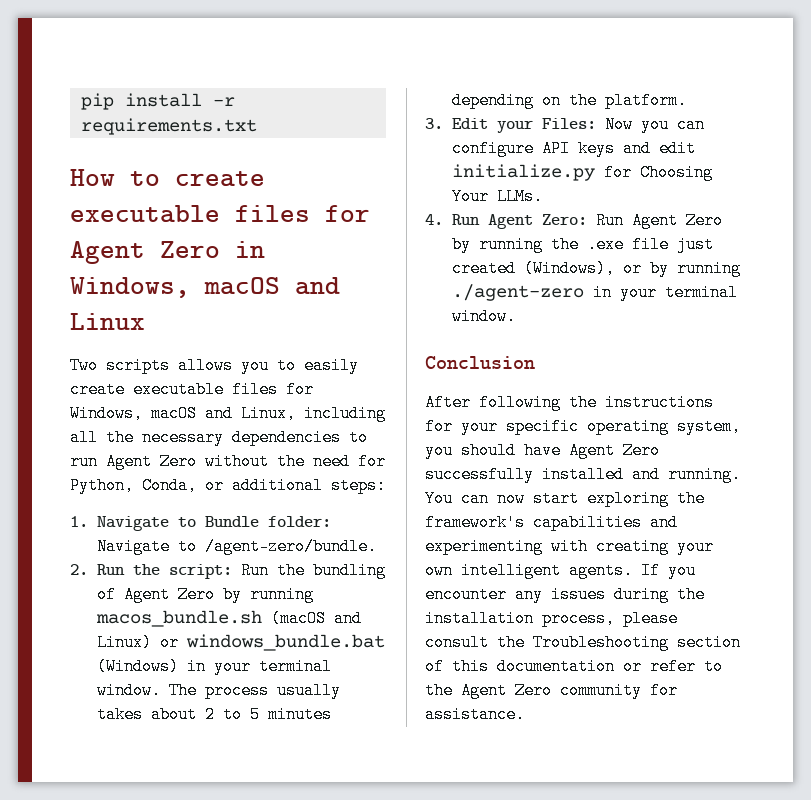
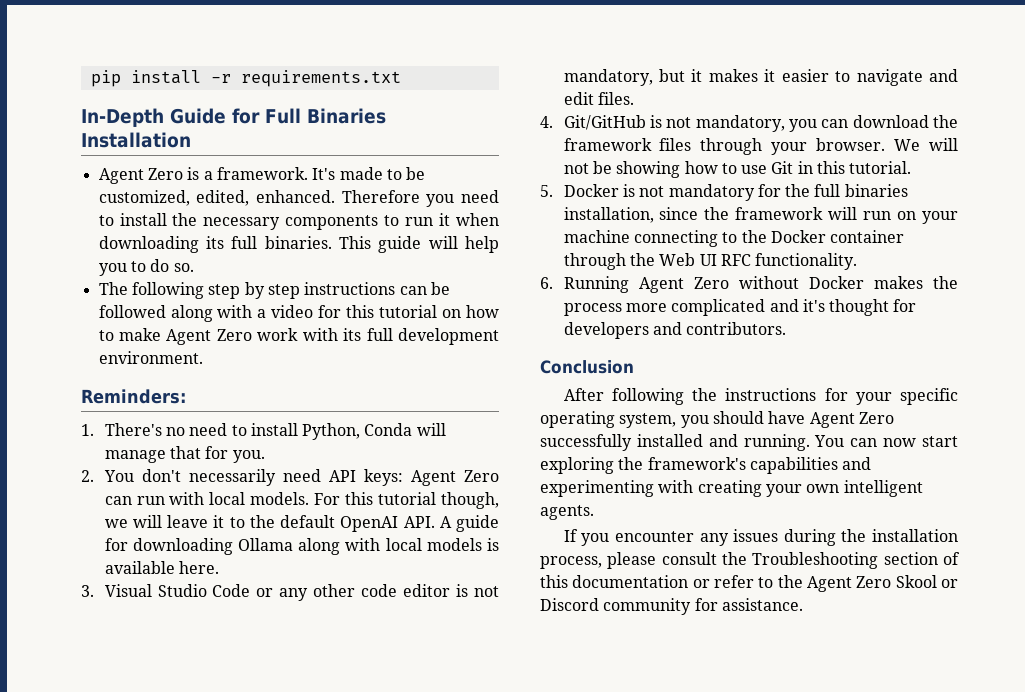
[70,169,265,187] [70,205,370,223] [70,241,265,264] [70,277,340,298] [70,313,145,330] [70,357,359,374] [70,381,314,398] [70,405,386,422] [70,429,368,446] [70,453,386,470] [70,477,386,494] [70,516,331,531] [97,538,377,555] [70,562,386,579] [97,586,314,603] [96,610,362,627] [97,634,385,651] [97,658,332,675] [97,682,341,699] [97,706,332,723] [452,92,687,109] [425,116,705,133] [452,140,696,157] [452,164,713,181] [452,188,543,205] [425,212,723,229] [452,236,714,253] [452,260,741,277] [452,284,738,301] [452,308,516,325] How to create executable files for Agent Zero in Windows, macOS and Linux // Two scripts allows you to easily create executable files for Windows, macOS and Linux, including all the necessary dependencies to run Agent Zero without the need for Python, Conda, or additional steps: // 1. Navigate to Bundle folder: Navigate to /agent-zero/bundle. // 2. Run the script: Run the bundling of Agent Zero by running macos_bundle.sh (macOS and Linux) or windows_bundle.bat (Windows) in your terminal window. The process usually takes about 2 to 5 minutes depending on the platform. // 3. Edit your Files: Now you can configure API keys and edit initialize.py for Choosing Your LLMs. // 4. Run Agent Zero: Run Agent Zero by running the .exe file just created (Windows), or by running ./agent-zero in your terminal window. -> [81,108,386,127] [81,132,191,148] [98,167,426,184] [98,190,499,207] [98,213,500,230] [98,236,499,253] [98,259,194,276] [98,282,450,299] [98,305,499,322] [98,328,500,345] [98,351,203,364] [81,389,186,404] [81,423,446,440] [104,446,265,463] [81,469,499,486] [104,492,499,509] [104,515,499,532] [104,538,499,555] [104,561,219,574] [81,584,499,601] [563,69,958,86] [563,92,634,105] [540,115,958,132] [563,138,958,155] [563,161,912,178] [540,184,908,201] [563,207,958,224] [563,230,905,247] [563,253,858,270] [540,276,958,293] [563,299,917,316] [563,322,787,339] In-Depth Guide for Full Binaries Installation // Agent Zero is a framework. It's made to be customized, edited, enhanced. Therefore you need to install the necessary components to run it when downloading its full binaries. This guide will help you to do so. // The following step by step instructions can be followed along with a video for this tutorial on how to make Agent Zero work with its full development environment. // Reminders: // 1. There's no need to install Python, Conda will manage that for you. // 2. You don't necessarily need API keys: Agent Zero can run with local models. For this tutorial though, we will leave it to the default OpenAI API. A guide for downloading Ollama along with local models is available here. // 3. Visual Studio Code or any other code editor is not mandatory, but it makes it easier to navigate and edit files. // 4. Git/GitHub is not mandatory, you can download the framework files through your browser. We will not be showing how to use Git in this tutorial. // 5. Docker is not mandatory for the full binaries installation, since the framework will run on your machine connecting to the Docker container through the Web UI RFC functionality. // 6. Running Agent Zero without Docker makes the process more complicated and it's thought for developers and contributors.
(633, 570) none -> (594, 512) //
(552, 690) none -> [895,575,958,588] [540,598,599,611] Skool or Discord

